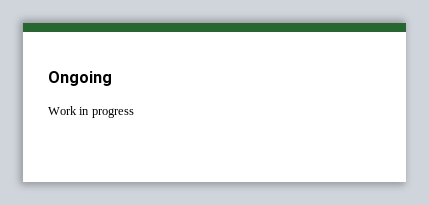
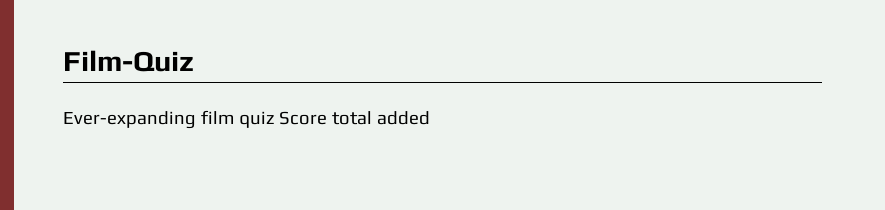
[48,71,112,86] [48,106,134,118] Ongoing // Work in progress -> [63,50,194,72] [63,110,430,129] Film-Quiz // Ever-expanding film quiz Score total added

